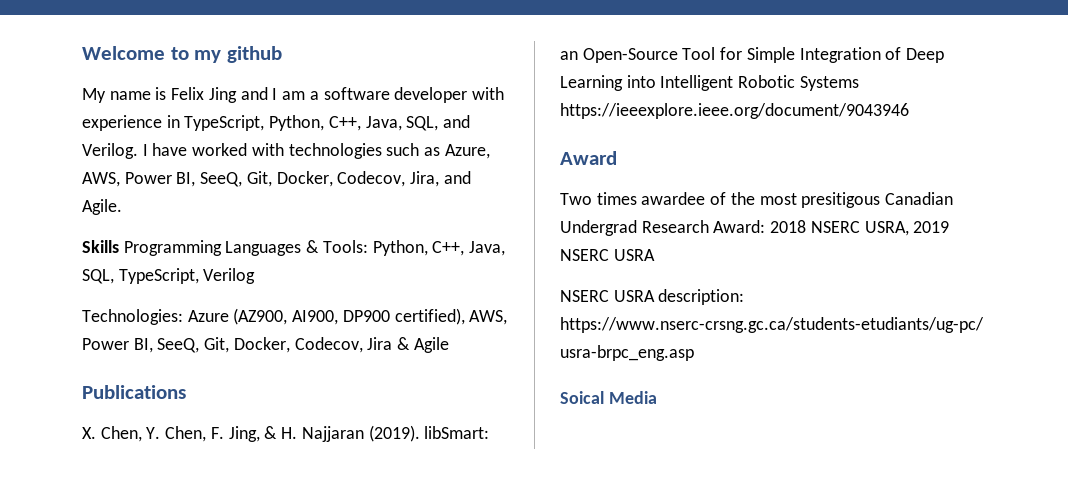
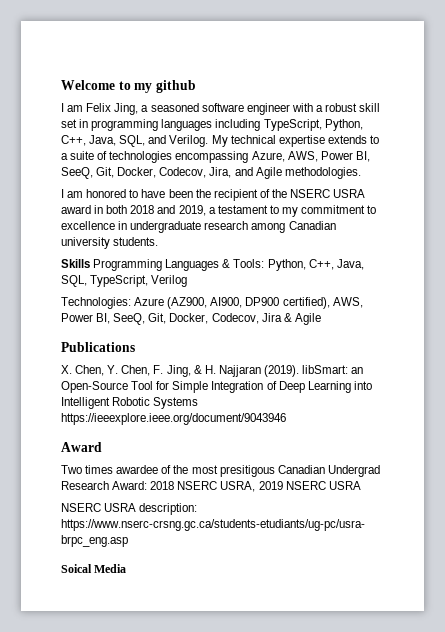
[82,87,504,103] [82,115,180,131] My name is Felix Jing and I am a software developer with experience in -> [61,103,381,115] [61,119,261,131] I am Felix Jing, a seasoned software engineer with a robust skill set in programming languages including
[142,143,441,159] I have worked with technologies such as -> [211,135,379,147] [61,151,249,163] My technical expertise extends to a suite of technologies encompassing
[82,199,122,215] Agile. -> [255,167,361,179] [61,189,366,201] [61,205,377,217] [61,221,336,233] [61,237,159,249] Agile methodologies. // I am honored to have been the recipient of the NSERC USRA award in both 2018 and 2019, a testament to my commitment to excellence in undergraduate research among Canadian university students.

